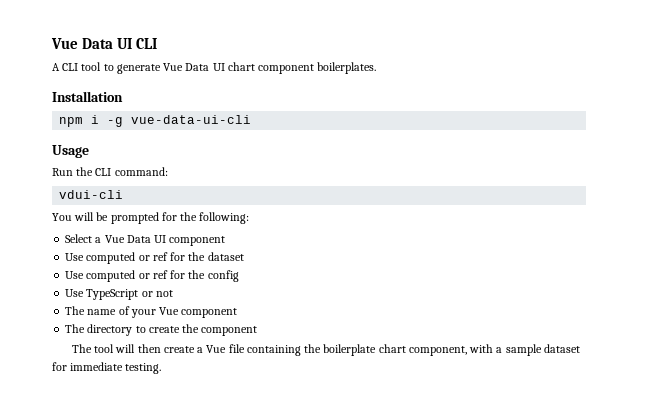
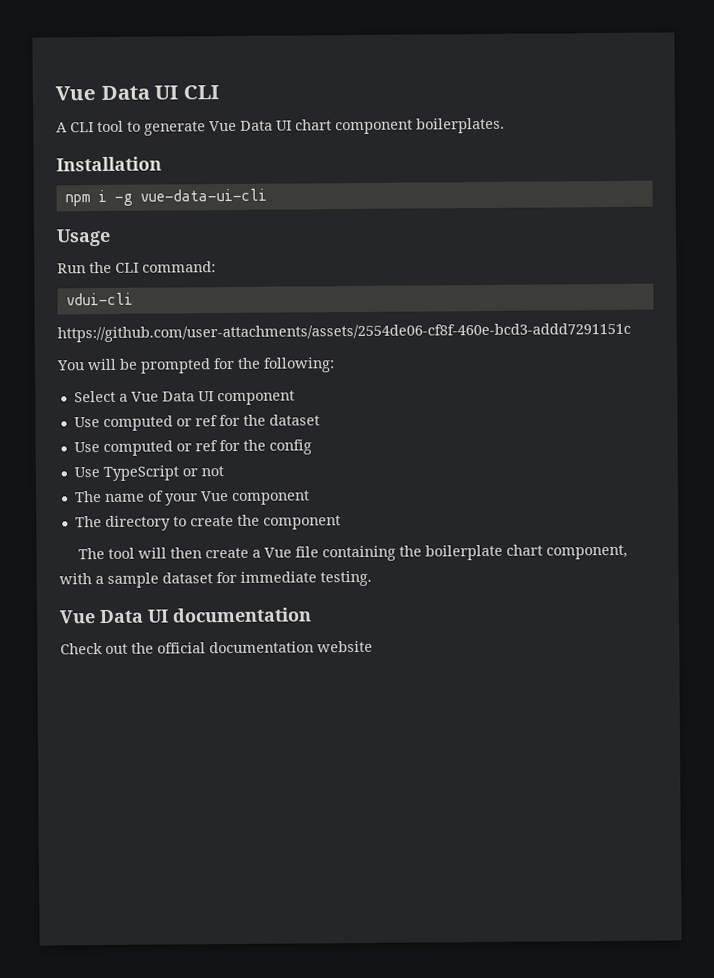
(124, 194) none -> [57,322,631,343] // https://github.com/user-attachments/assets/2554de06-cf8f-460e-bcd3-addd7291151c
(162, 368) none -> [59,607,312,624] [60,640,373,655] // Vue Data UI documentation // Check out the official documentation website

